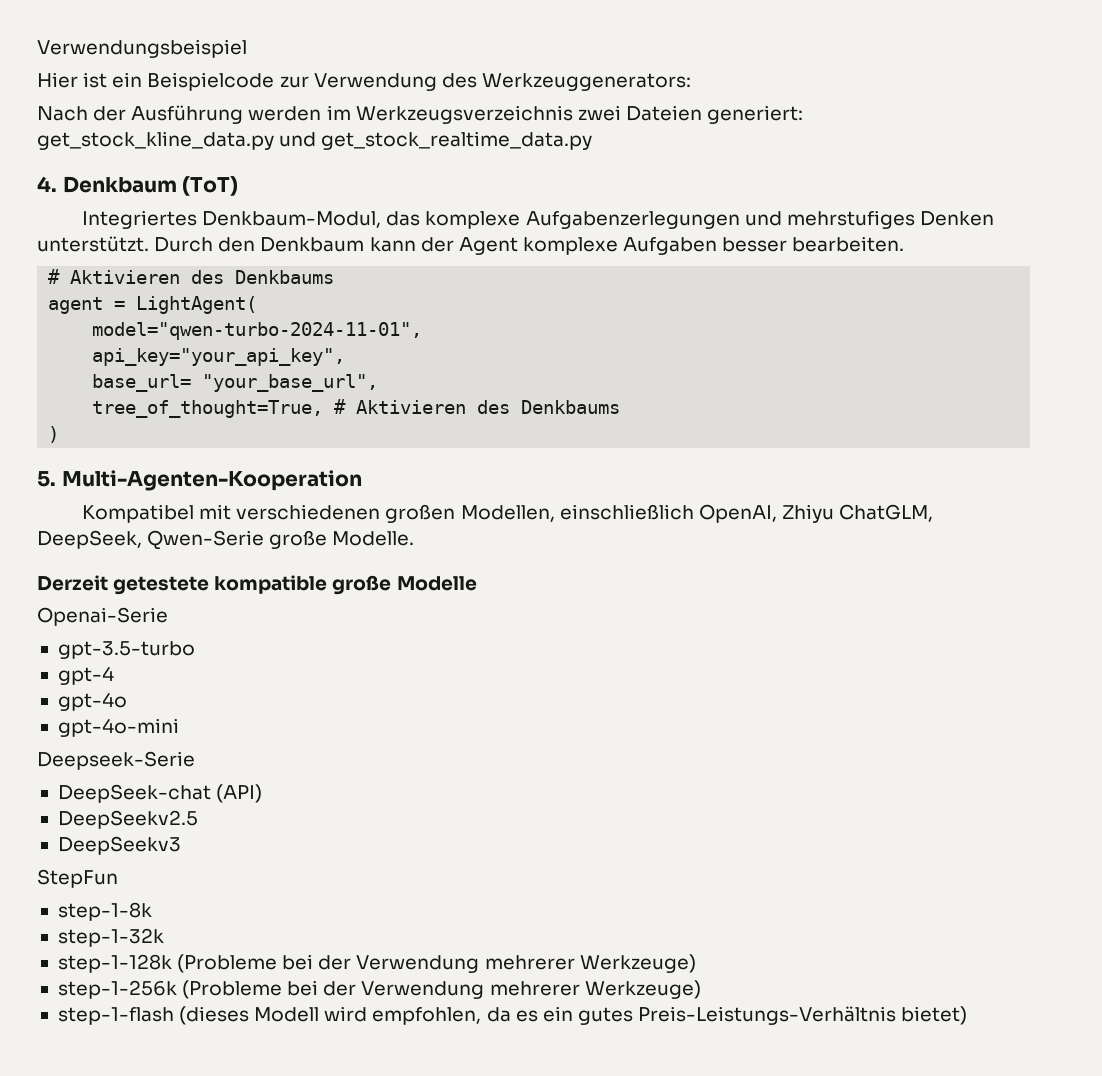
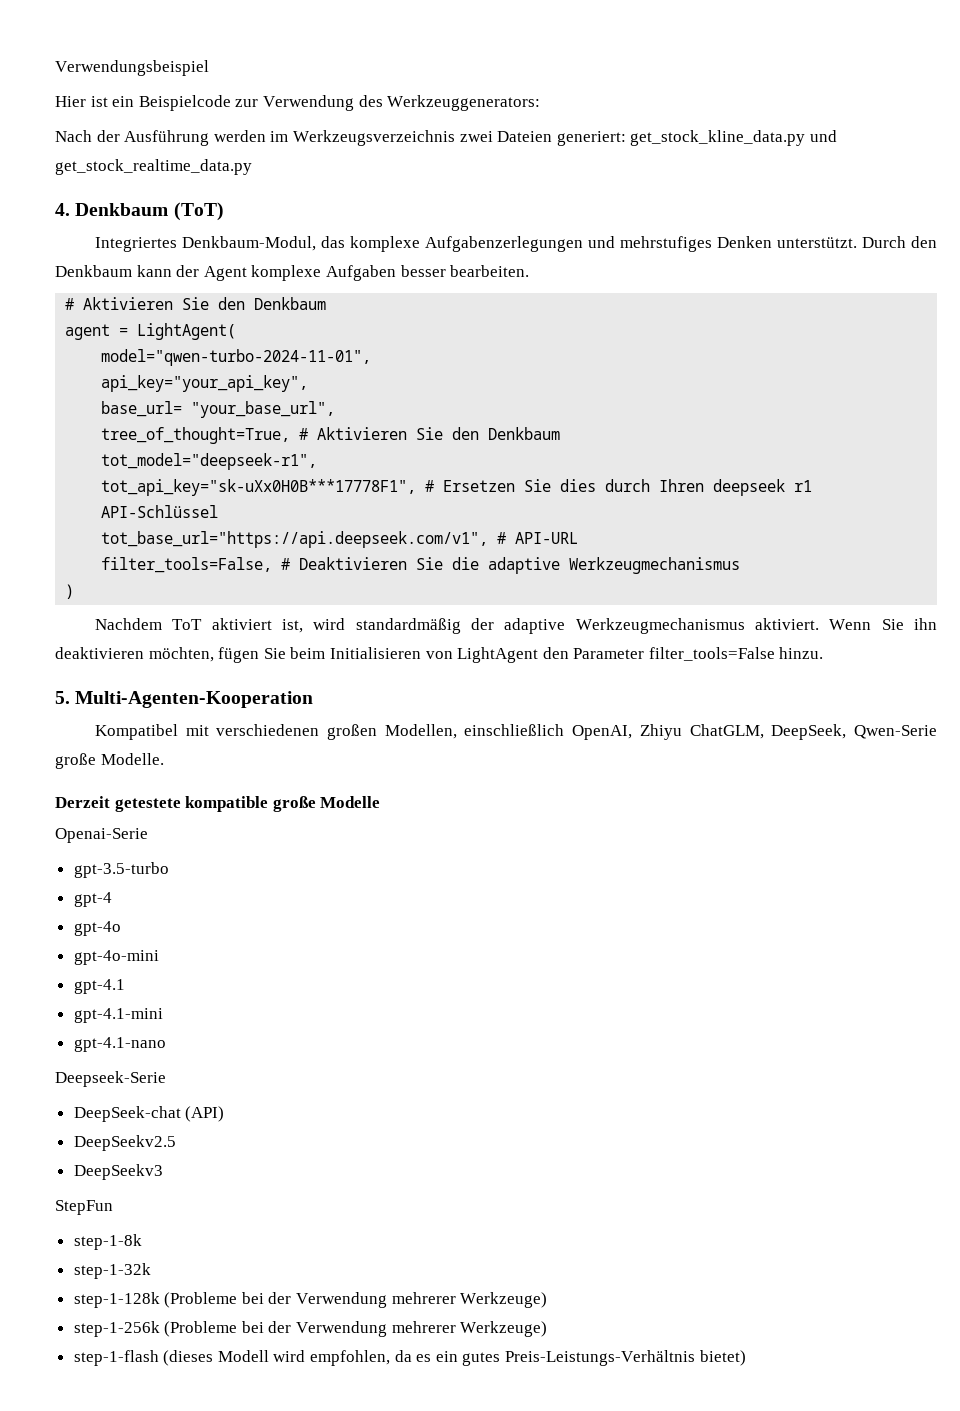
[191,270,335,284] des Denkbaums -> [182,297,327,310] Sie den Denkbaum
[477,400,621,414] [48,426,60,443] des Denkbaums // ) -> [416,427,561,440] [101,453,318,470] [101,479,813,496] [101,505,219,518] [101,531,579,548] [101,557,741,574] [65,584,75,599] [94,618,937,634] [55,647,824,663] Sie den Denkbaum // tot_model="deepseek-r1", // tot_api_key="sk-uXx0H0B***17778F1", # Ersetzen Sie dies durch Ihren deepseek r1 API-Schlüssel // tot_base_url="https://api.deepseek.com/v1", # API-URL // filter_tools=False, # Deaktivieren Sie die adaptive Werkzeugmechanismus // ) // Nachdem ToT aktiviert ist, wird standardmäßig der adaptive Werkzeugmechanismus aktiviert. Wenn Sie ihn deaktivieren möchten, fügen Sie beim Initialisieren von LightAgent den Parameter filter_tools=False hinzu.
(179, 727) none -> [73,979,125,994] [73,1008,163,1023] [73,1037,166,1052] // gpt-4.1 // gpt-4.1-mini // gpt-4.1-nano

